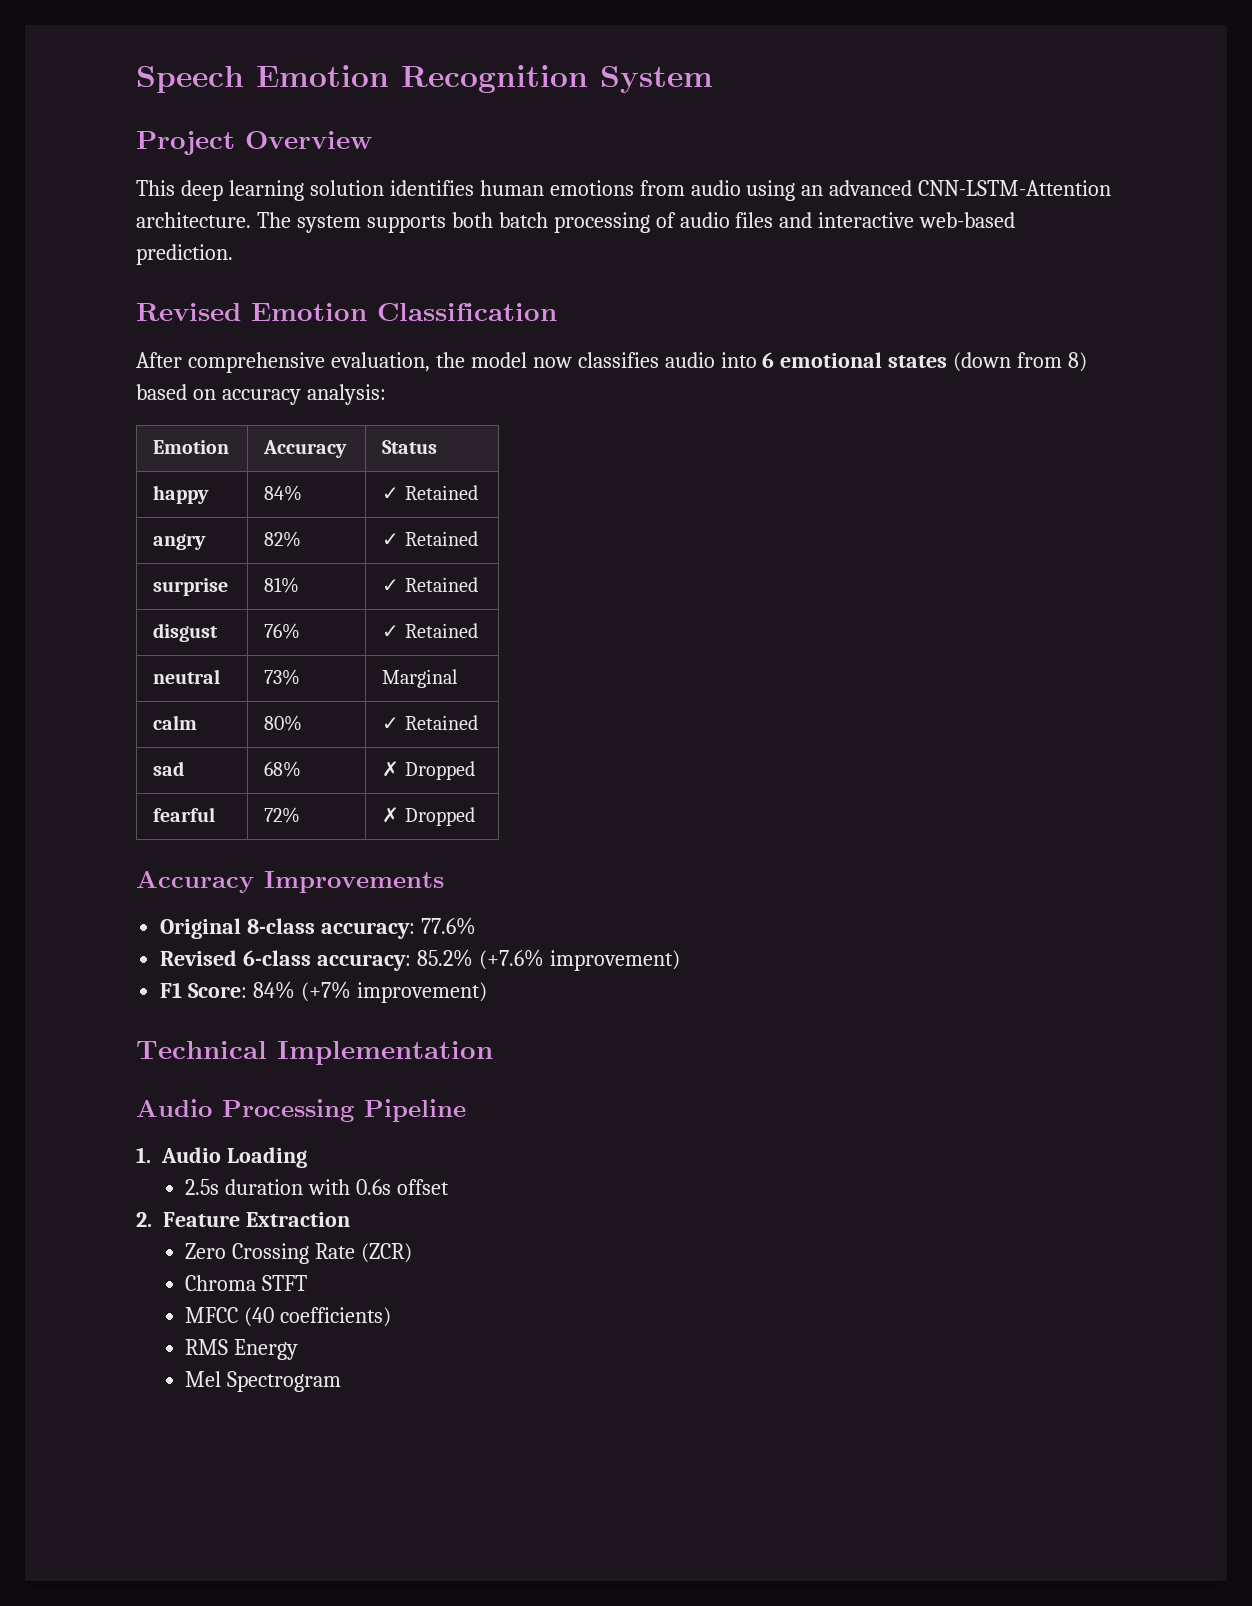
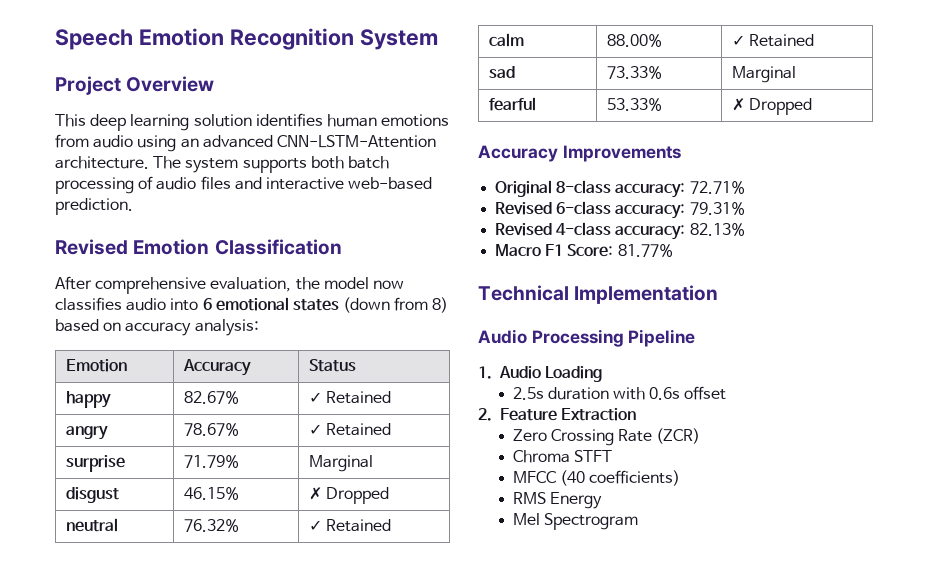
[264,485,303,501] 84% -> [183,391,239,404] 82.67%
[264,531,302,547] 82% -> [183,423,239,436] 78.67%
[264,577,300,593] [382,577,478,592] [153,623,219,642] [264,623,301,639] [382,623,478,638] [153,669,221,684] [264,669,301,685] [382,669,459,688] 81% | ✓ Retained // disgust | 76% | ✓ Retained // neutral | 73% | Marginal -> [183,455,239,468] [308,455,373,472] [65,487,119,503] [183,487,239,500] [308,487,389,504] [65,518,118,532] [183,519,239,532] [308,519,391,532] 71.79% | Marginal // disgust | 46.15% | ✗ Dropped // neutral | 76.32% | ✓ Retained
[264,715,303,731] 80% -> [606,34,662,47] 88.00%
[264,761,302,777] [382,761,475,780] 68% | ✗ Dropped -> [606,66,662,79] [731,66,796,83] 73.33% | Marginal
[264,807,301,823] 72% -> [606,98,662,111] 53.33%
[421,917,477,935] 77.6% -> [689,181,745,194] 72.71%
[417,949,680,971] [160,981,487,1003] 85.2% (+7.6% improvement) // F1 Score: 84% (+7% improvement) -> [689,202,745,215] [495,222,745,240] [495,244,673,257] 79.31% // Revised 4-class accuracy: 82.13% // Macro F1 Score: 81.77%

